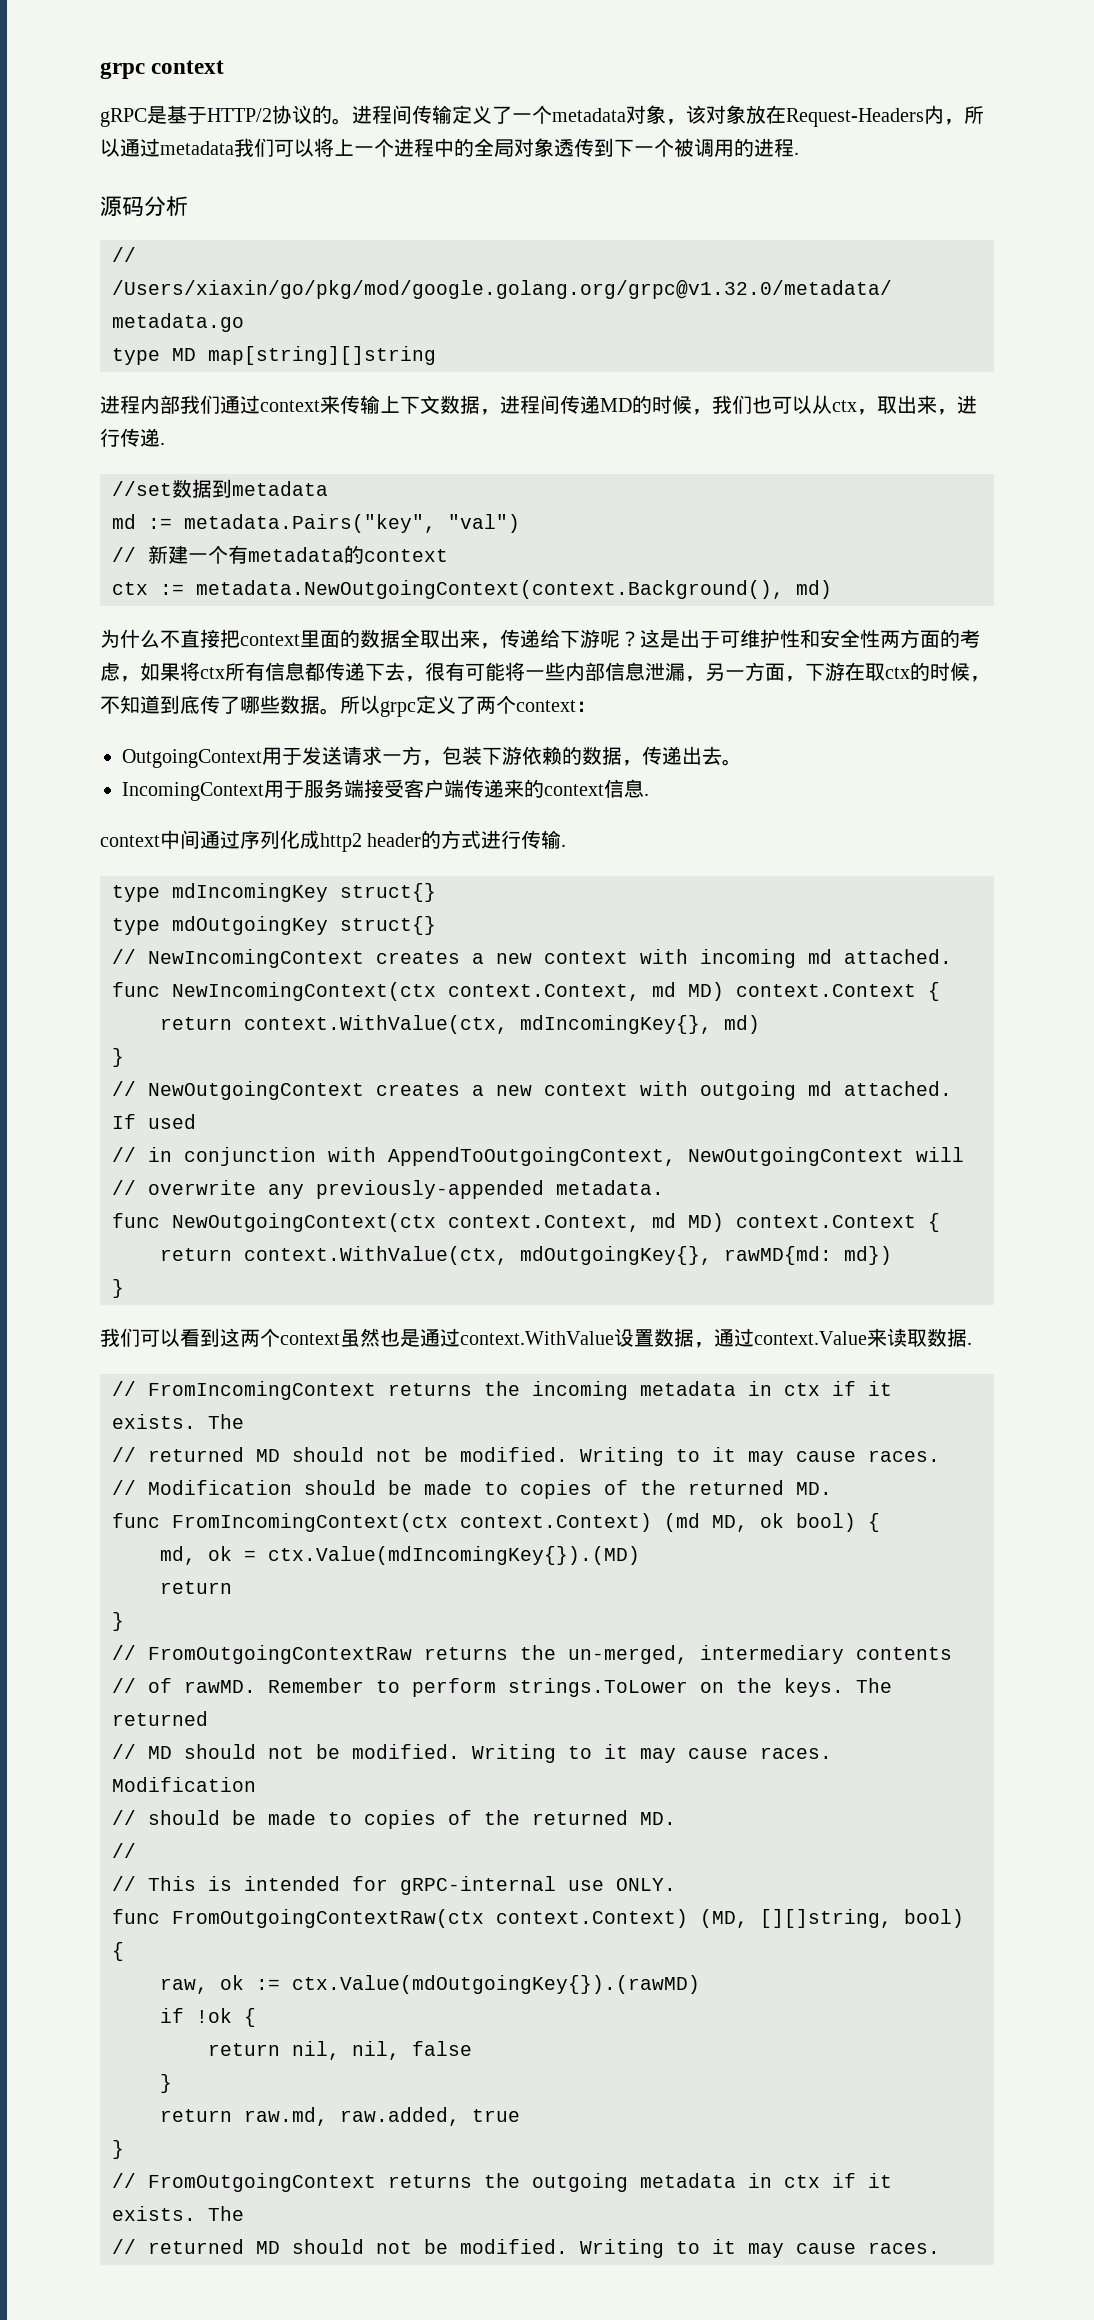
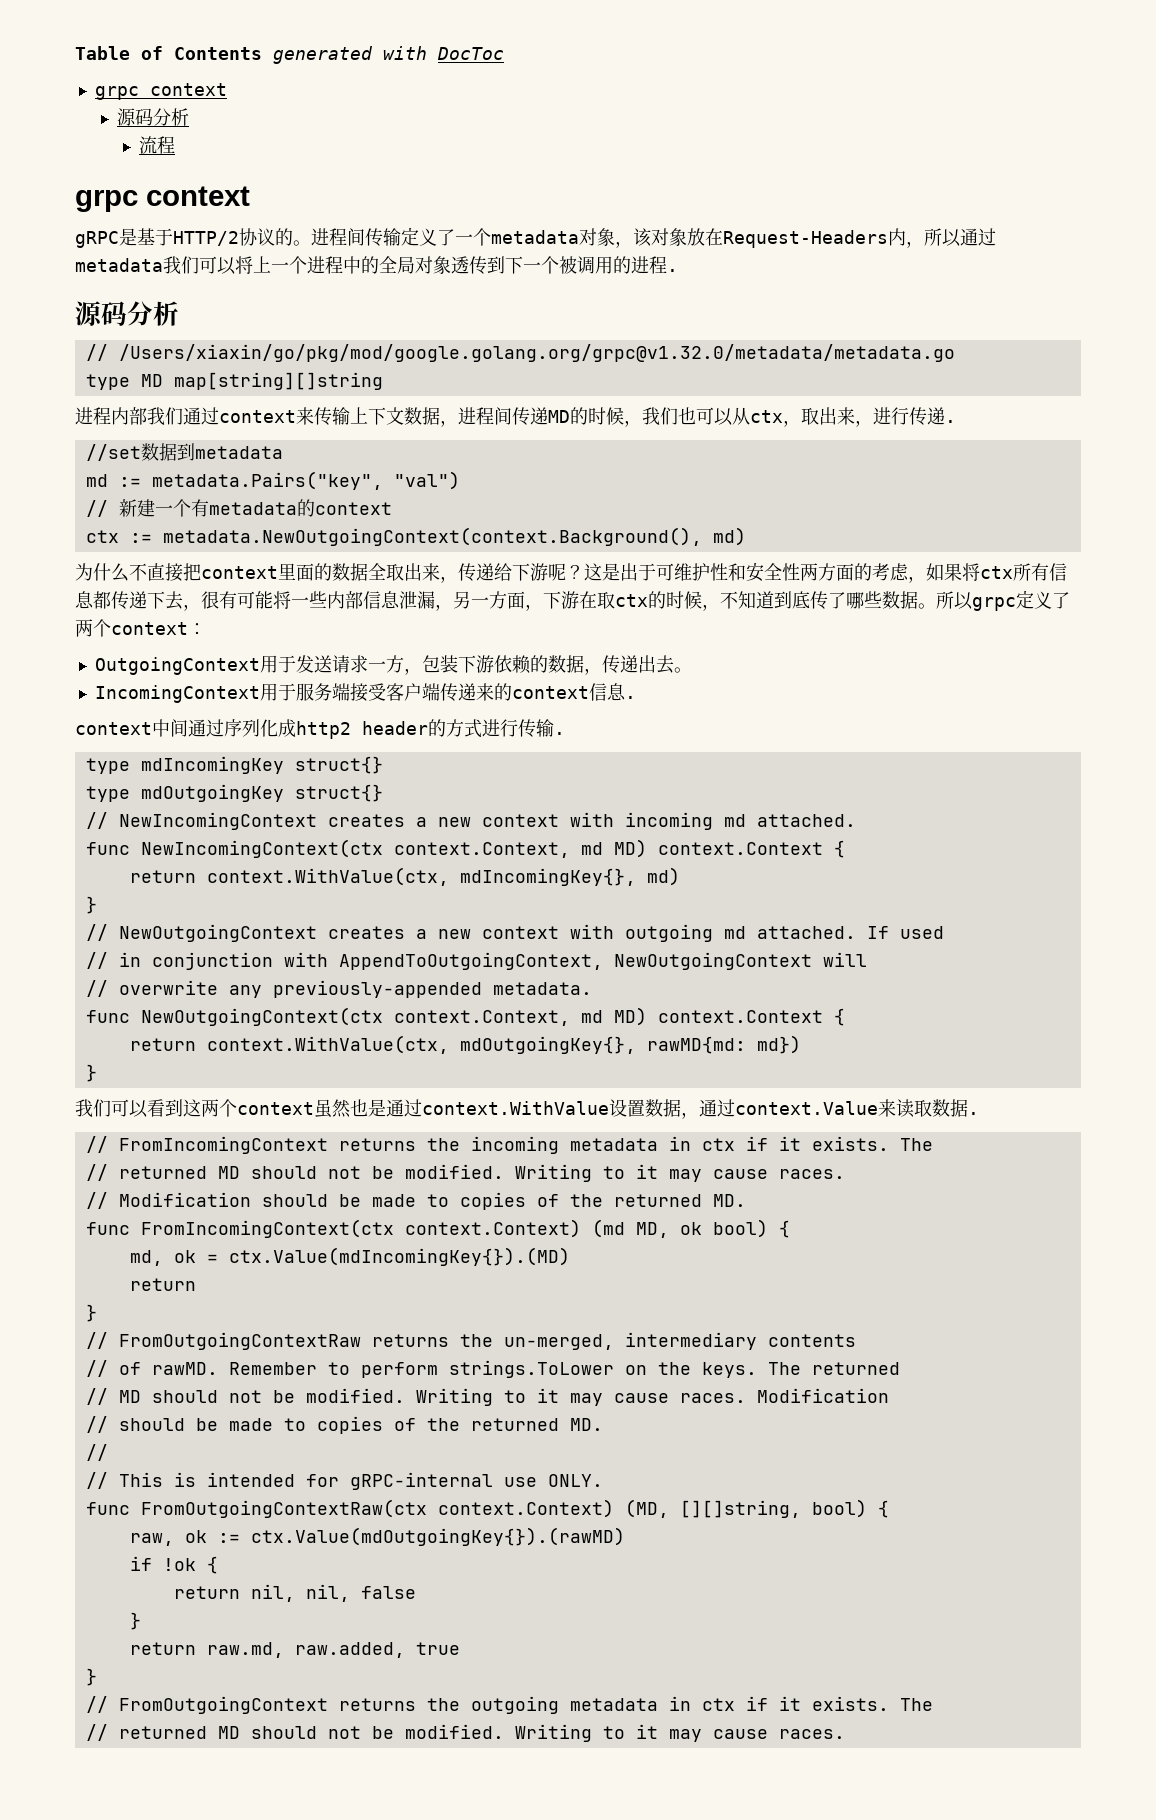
(100, 70) none -> [75,46,504,64] [94,83,227,100] [116,108,189,126] [138,136,175,154] Table of Contents generated with DocToc // grpc context // 源码分析 // 流程 //

